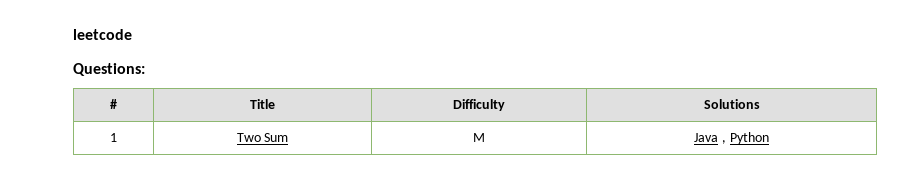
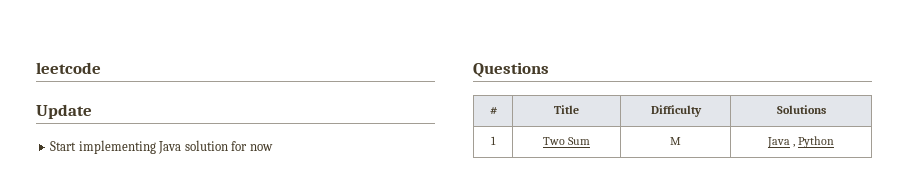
[73,63,145,76] Questions: -> [36,104,92,119] [50,140,273,154] [473,62,549,78] Update // Start implementing Java solution for now // Questions

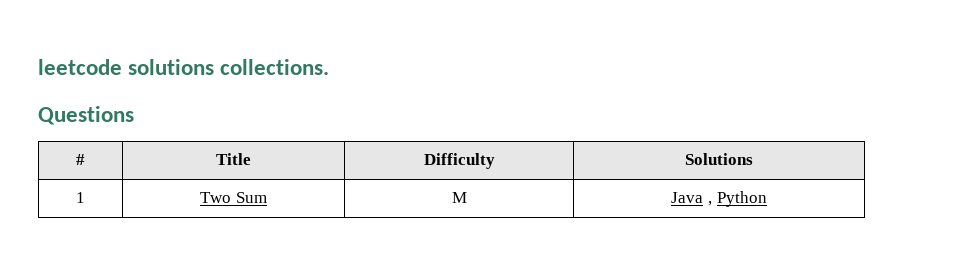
[36,104,92,119] [50,140,273,154] // Update // Start implementing Java solution for now -> [128,59,330,75] solutions collections.

